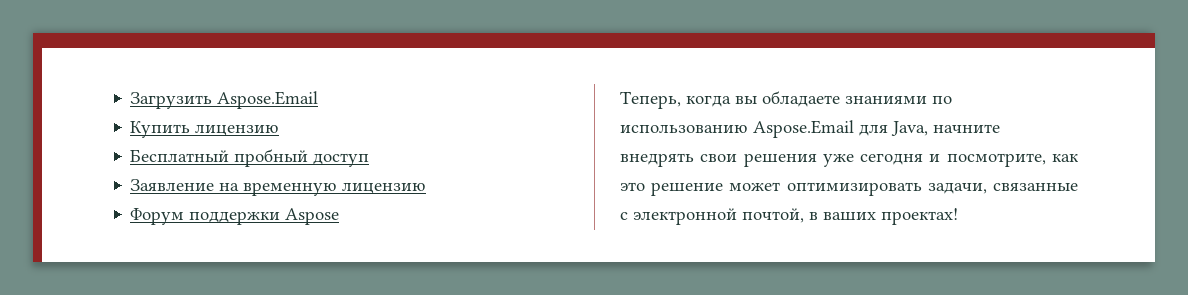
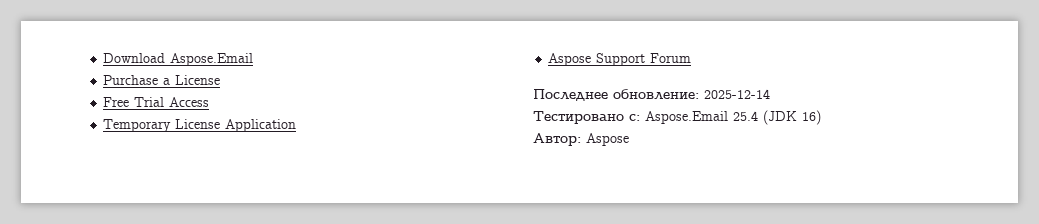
[130,92,213,109] Загрузить -> [103,53,166,63] Download
[130,121,280,138] [130,149,370,167] [130,179,427,196] [130,208,340,225] [620,91,952,109] [620,120,1000,138] [620,153,1079,167] [620,182,1078,196] [620,208,958,225] Купить лицензию // Бесплатный пробный доступ // Заявление на временную лицензию // Форум поддержки Aspose // Теперь, когда вы обладаете знаниями по использованию Aspose.Email для Java, начните внедрять свои решения уже сегодня и посмотрите, как это решение может оптимизировать задачи, связанные с электронной почтой, в ваших проектах! -> [103,75,221,85] [103,97,210,107] [103,119,297,132] [548,53,692,66] [533,89,770,101] [533,110,821,125] [533,133,629,146] Purchase a License // Free Trial Access // Temporary License Application // Aspose Support Forum // Последнее обновление: 2025-12-14 // Тестировано с: Aspose.Email 25.4 (JDK 16) // Автор: Aspose

